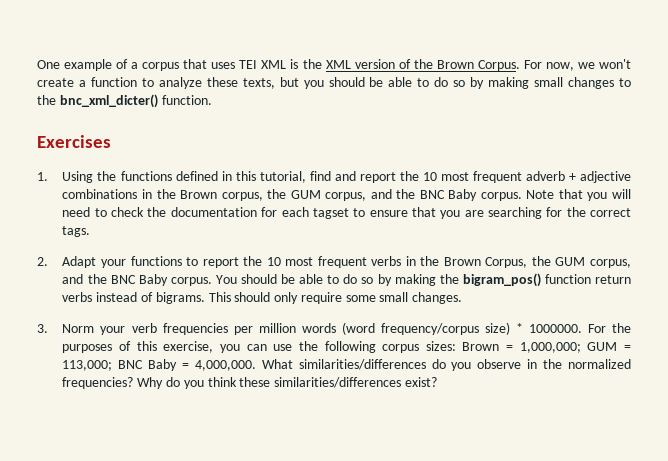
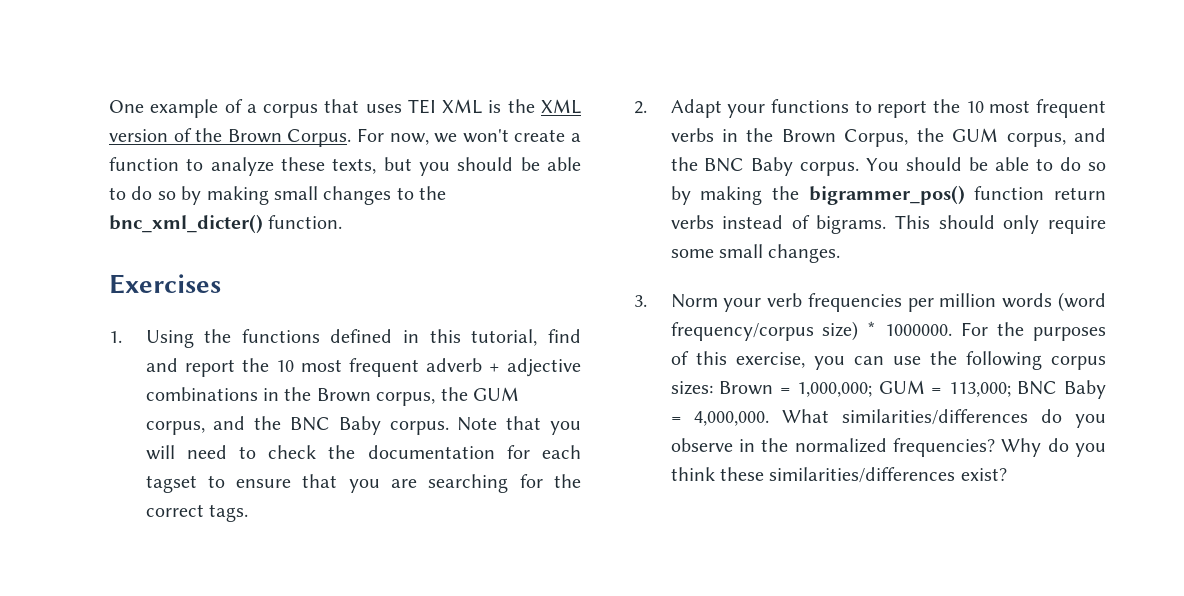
[462,273,541,287] bigram_pos() -> [808,185,965,205] bigrammer_pos()

